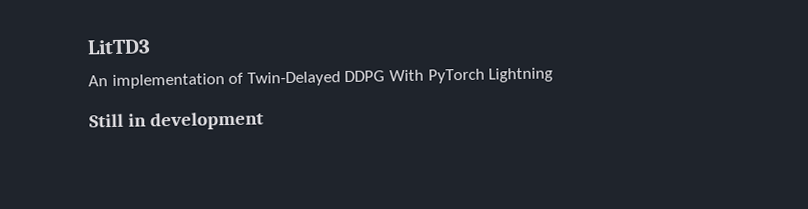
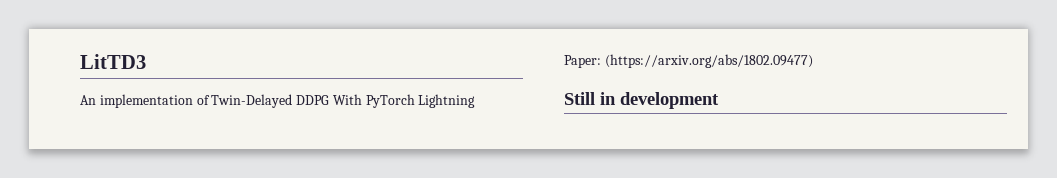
(554, 75) none -> [564,54,813,68] // Paper: (https://arxiv.org/abs/1802.09477)

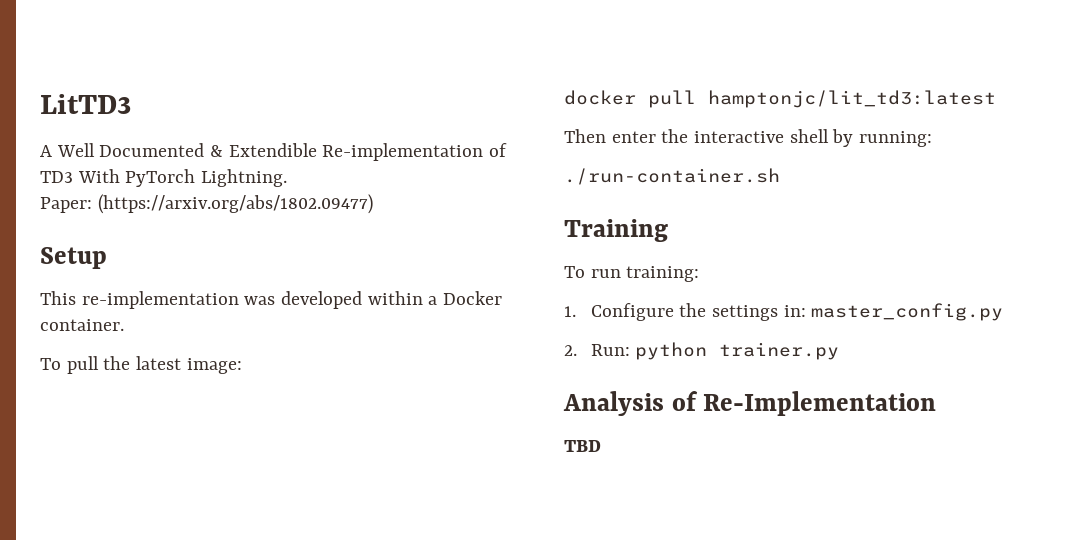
[80,94,330,108] An implementation of Twin-Delayed DDPG -> [40,143,508,161] [40,171,73,183] A Well Documented & Extendible Re-implementation of TD3
[418,94,476,108] Lightning -> [201,169,288,187] Lightning.
[564,92,719,109] Still in development -> [40,247,107,269] [40,291,503,309] [40,319,124,331] [40,356,242,374] [564,90,996,108] [564,129,933,147] [564,168,780,185] [564,219,668,242] [564,266,700,282] [564,303,1004,321] [564,342,840,360] [563,391,937,416] [564,440,601,452] Setup // This re-implementation was developed within a Docker container. // To pull the latest image: // docker pull hamptonjc/lit_td3:latest // Then enter the interactive shell by running: // ./run-container.sh // Training // To run training: // 1. Configure the settings in: master_config.py // 2. Run: python trainer.py // Analysis of Re-Implementation // TBD

